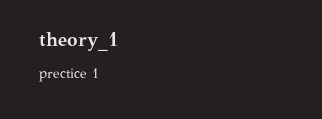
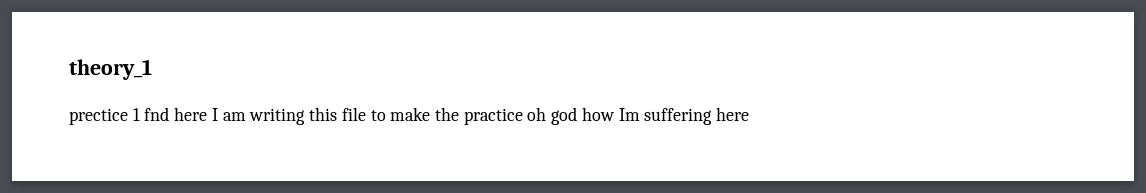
(99, 73) none -> [144,107,750,125] fnd here I am writing this file to make the practice oh god how Im suffering here

